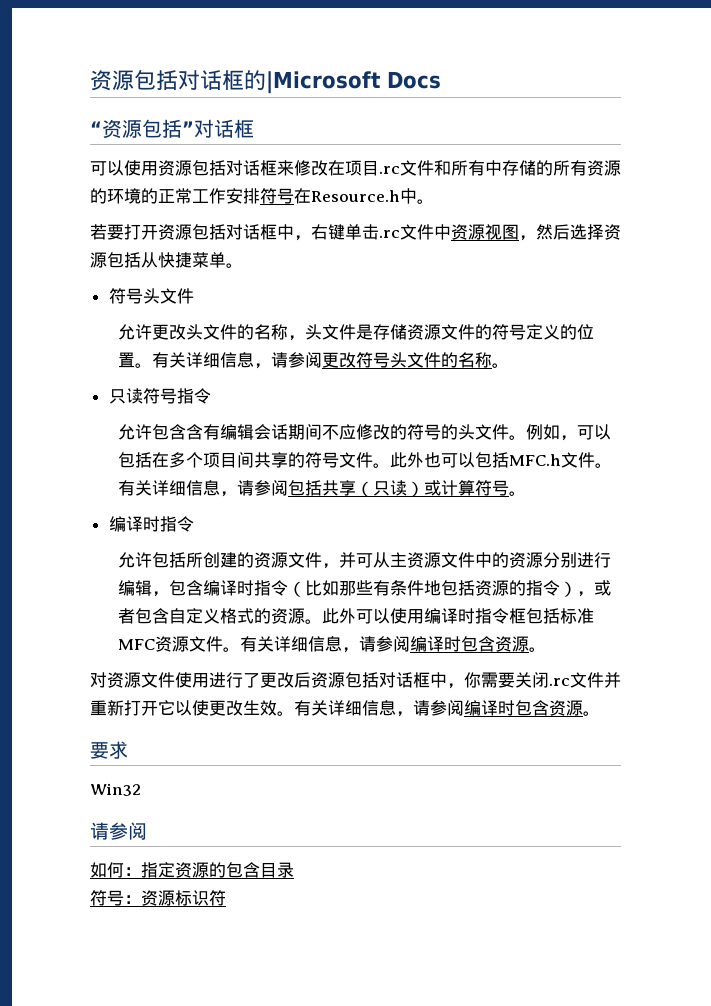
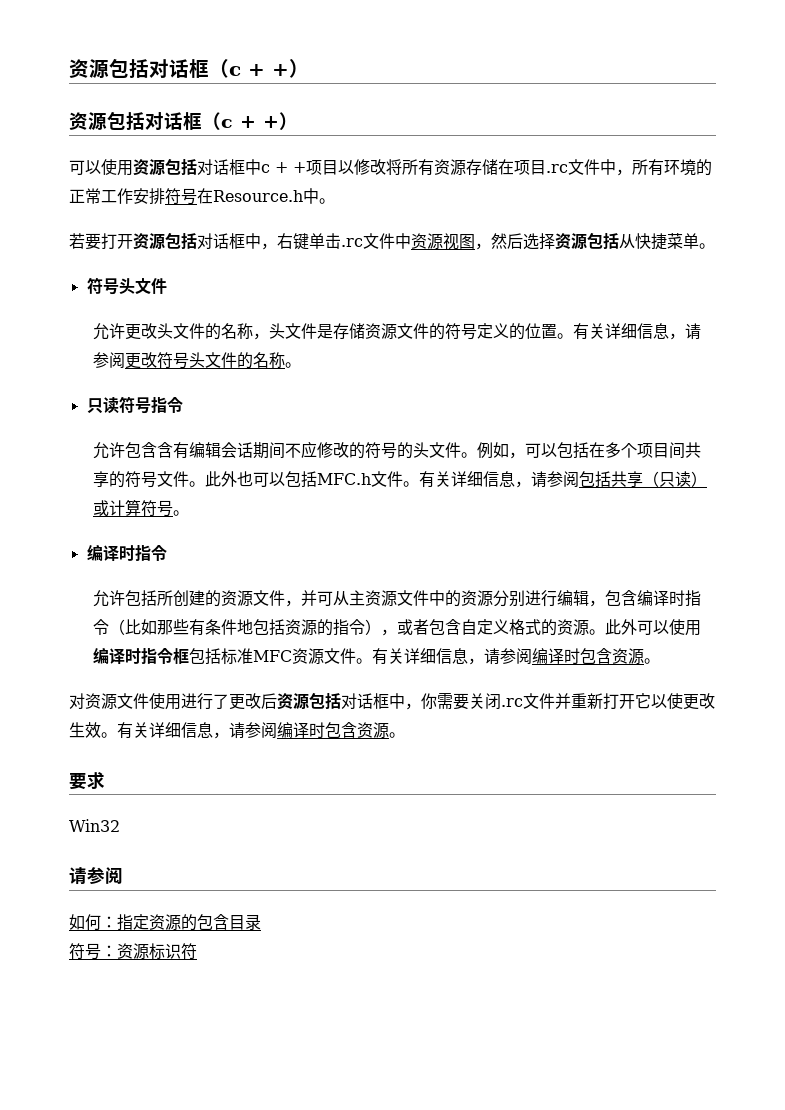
[90,70,441,94] [90,119,254,139] 资源包括对话框的|Microsoft Docs // “资源包括”对话框 -> [69,58,309,79] [69,111,298,130] 资源包括对话框（c + +） // 资源包括对话框（c + +）
[277,160,621,176] [90,188,107,204] 来修改在项目.rc文件和所有中存储的所有资源的 -> [245,159,664,176] 中c + +项目以修改将所有资源存储在项目.rc文件中，所有

